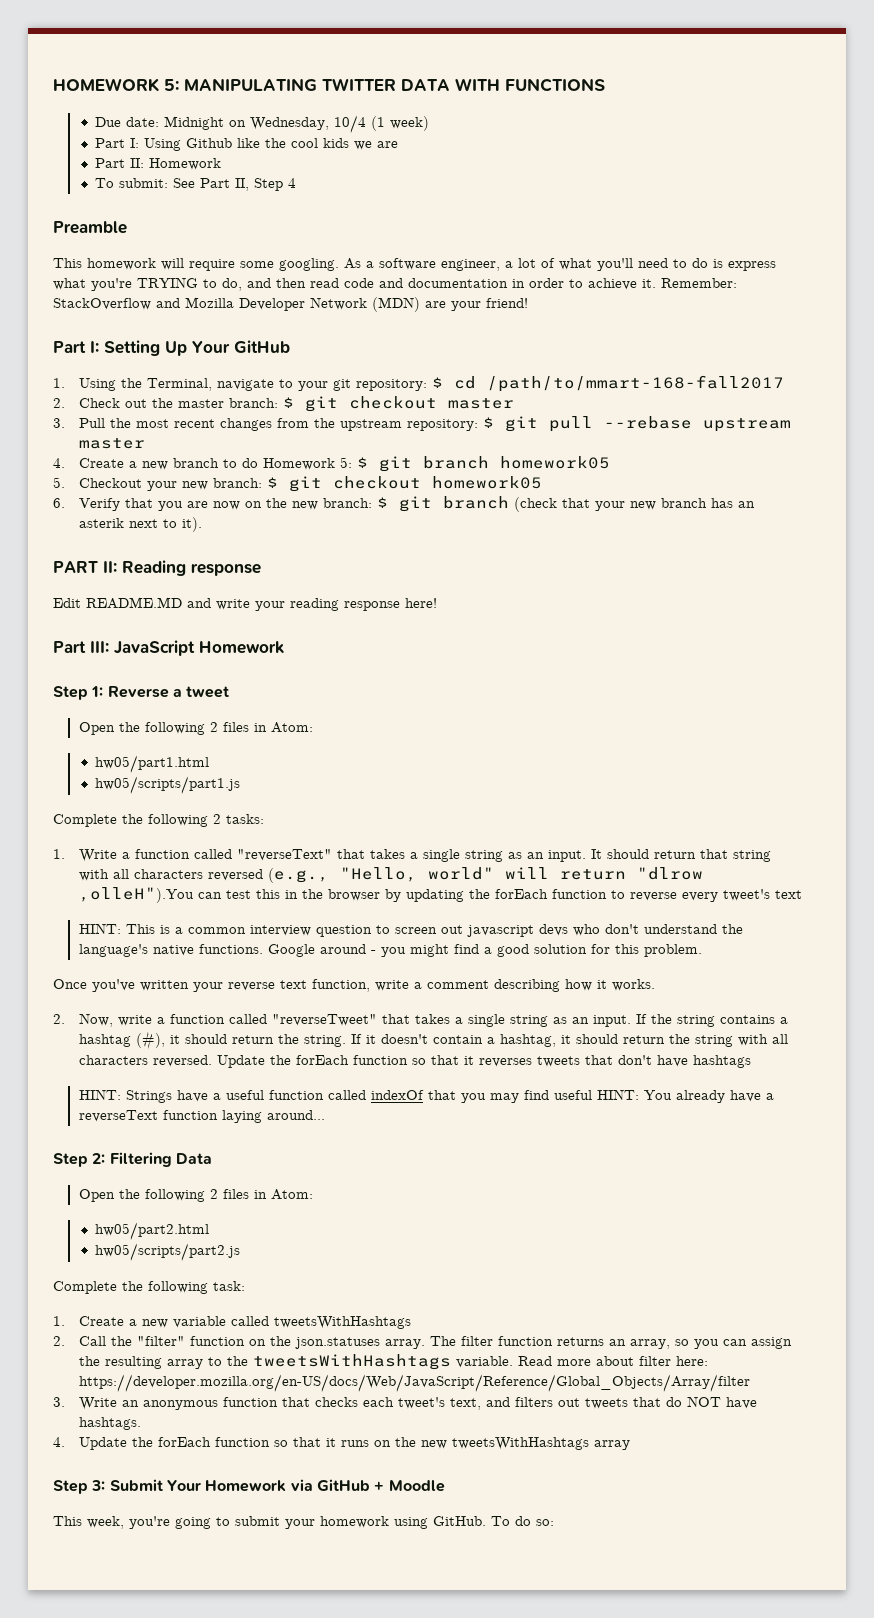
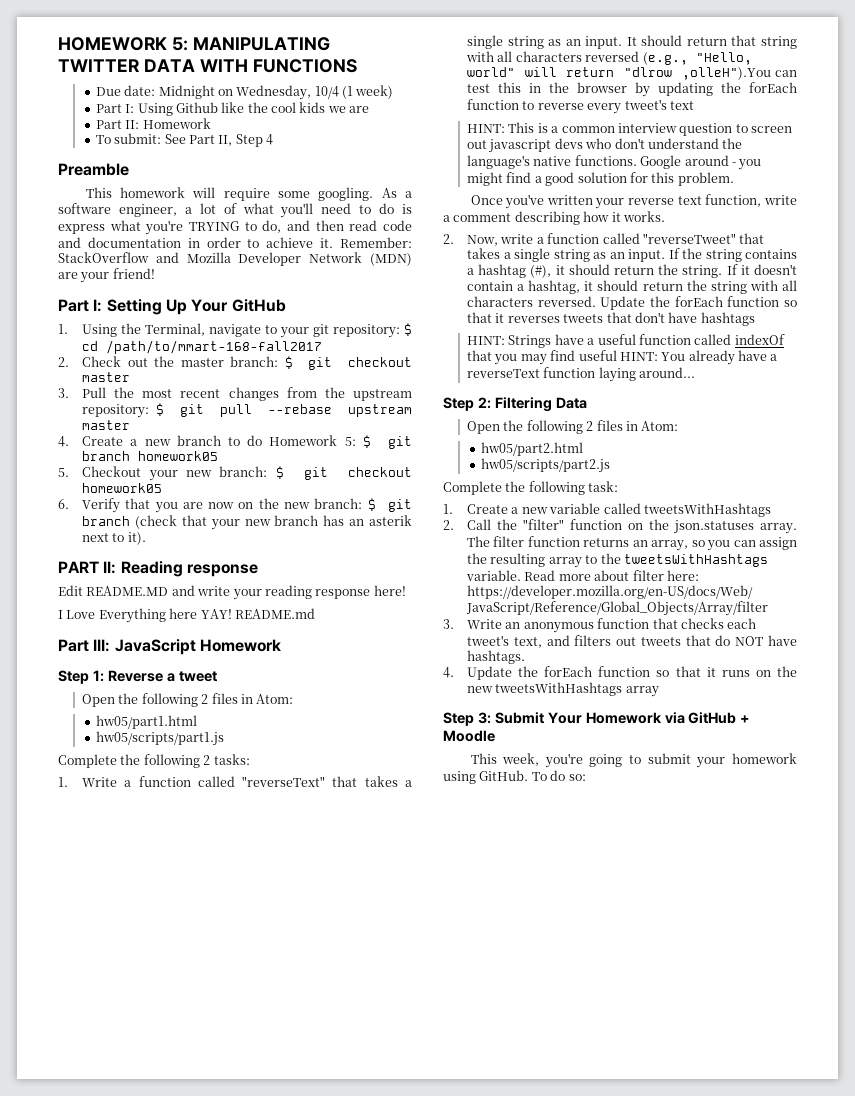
(437, 603) none -> [58,608,315,623] // I Love Everything here YAY! README.md

